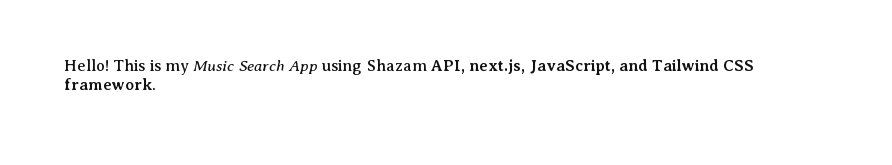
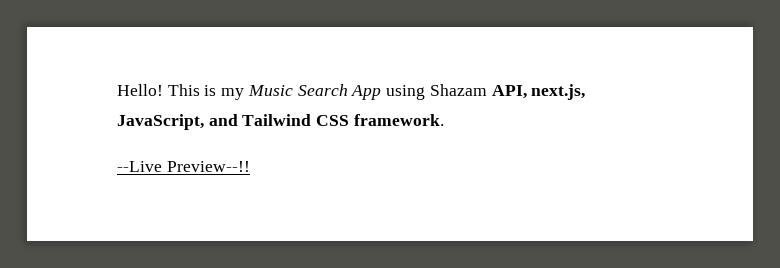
(156, 84) none -> [117,161,250,172] // --Live Preview--!!

